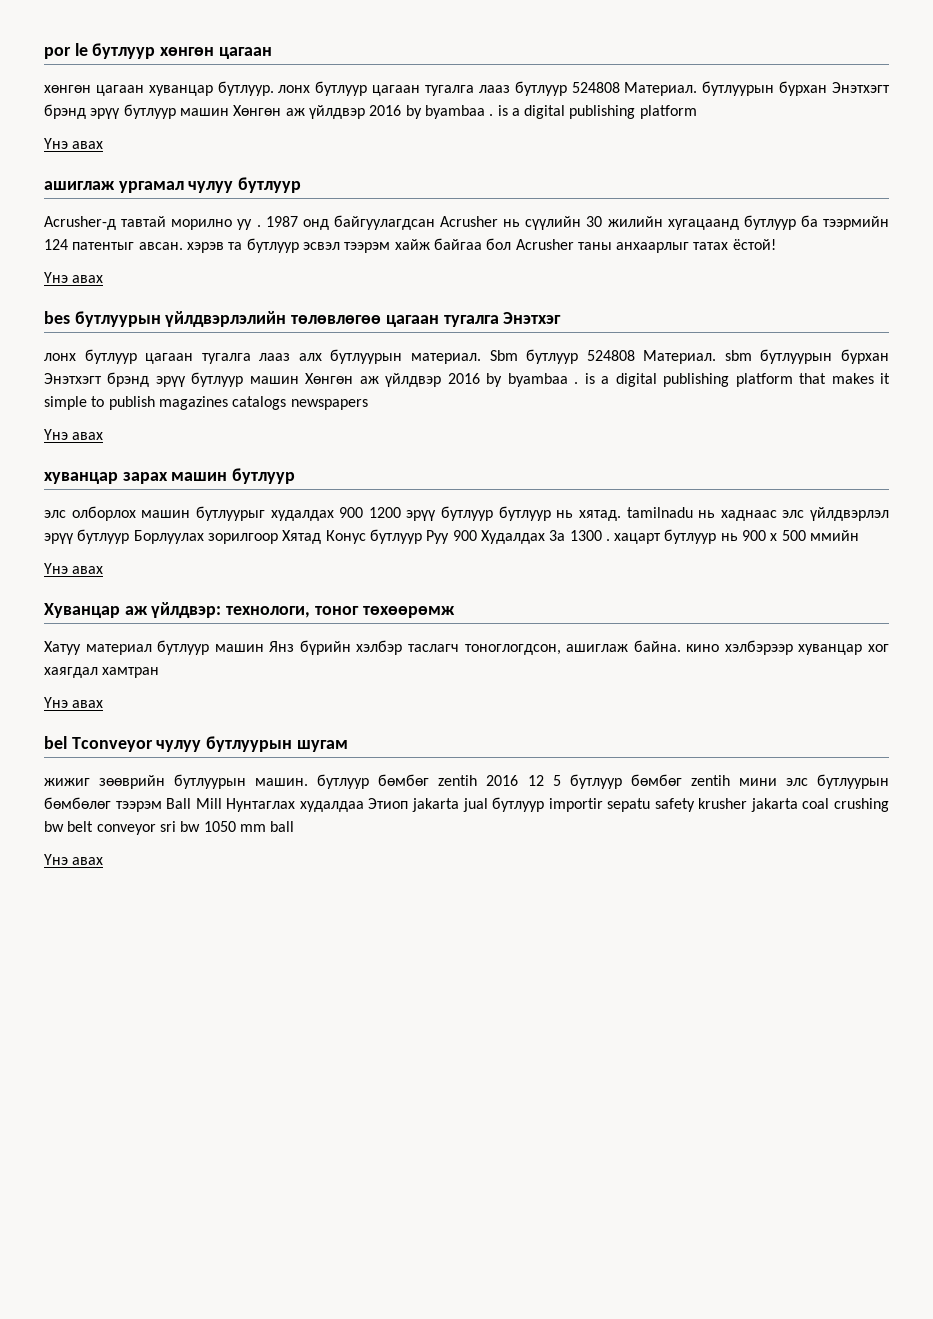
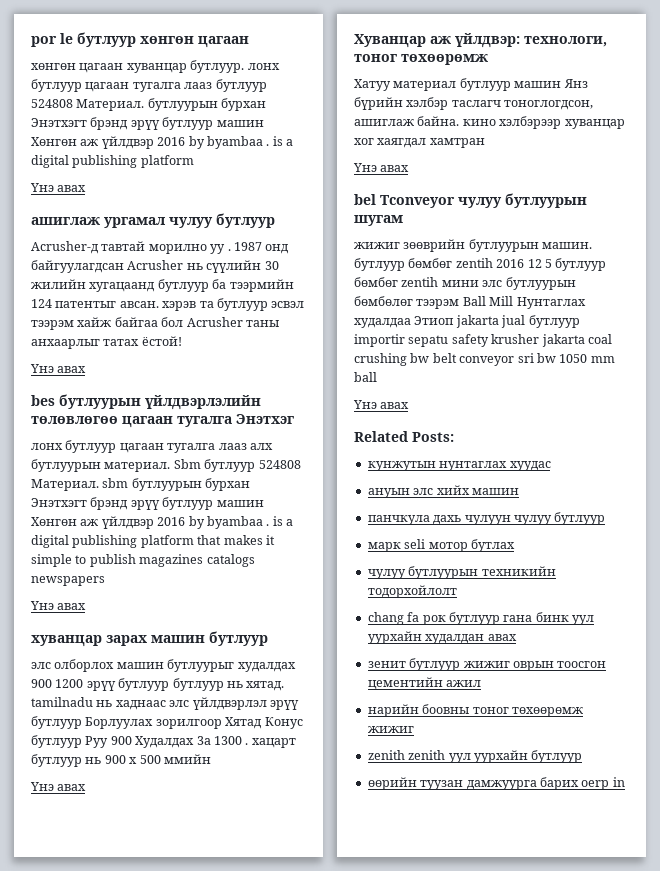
(104, 861) none -> [354,431,454,442] [367,461,551,471] [367,485,519,498] [367,512,606,525] [367,539,515,552] [367,566,556,579] [367,585,457,598] [367,612,594,625] [367,631,517,644] [367,658,607,671] [367,677,482,690] [367,704,583,717] [367,726,414,733] [367,750,583,763] [367,777,625,790] // Related Posts: // кунжутын нунтаглах хуудас // ануын элс хийх машин // панчкула дахь чулуун чулуу бутлуур // марк seli мотор бутлах // чулуу бутлуурын техникийн тодорхойлолт // chang fa рок бутлуур гана бинк уул уурхайн худалдан авах // зенит бутлуур жижиг оврын тоосгон цементийн ажил // нарийн боовны тоног төхөөрөмж жижиг // zenith zenith уул уурхайн бутлуур // өөрийн туузан дамжуурга барих oerp in

